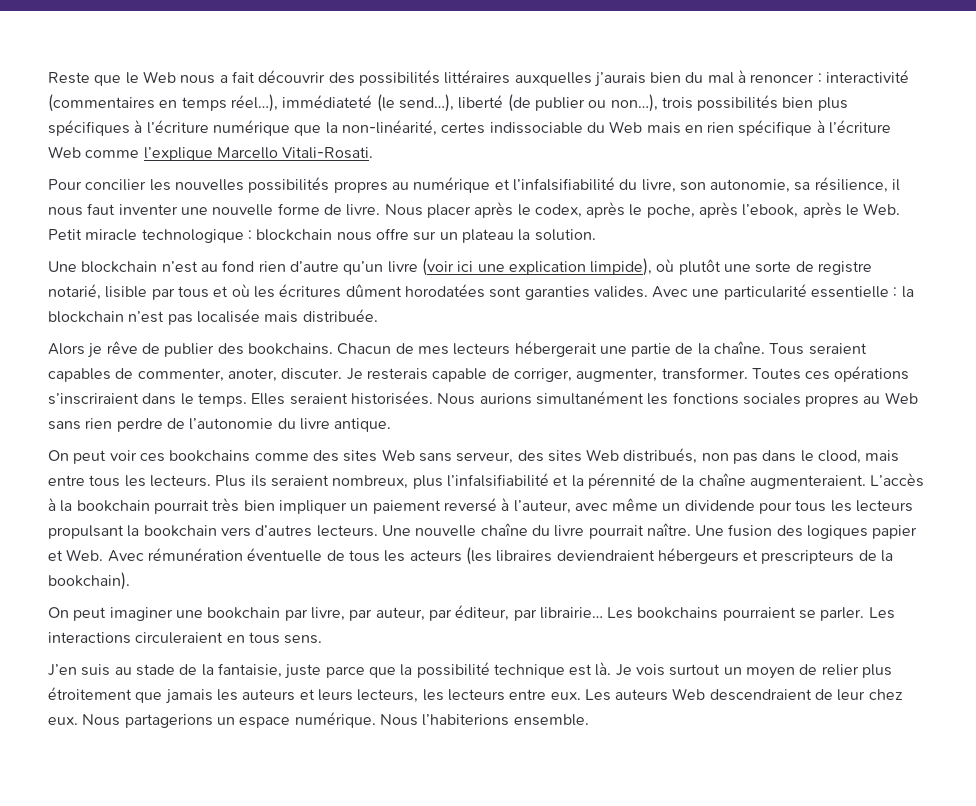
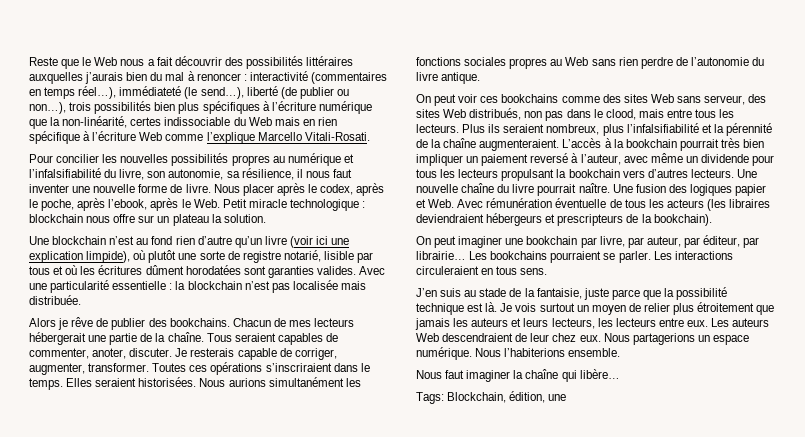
(589, 720) none -> [416,369,620,382] [416,391,567,404] // Nous faut imaginer la chaîne qui libère… // Tags: Blockchain, édition, une

